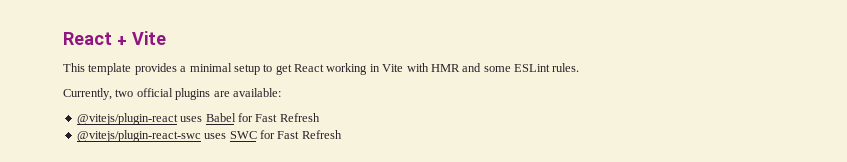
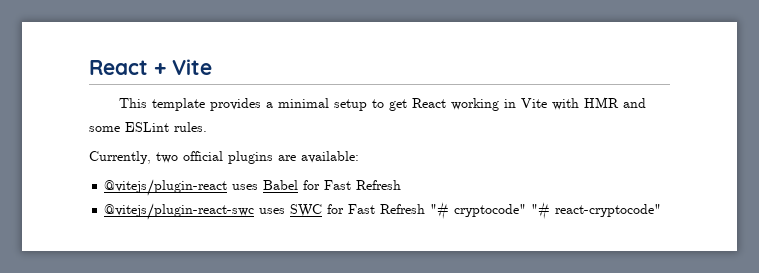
(342, 134) none -> [430,202,662,220] "# cryptocode" "# react-cryptocode"

